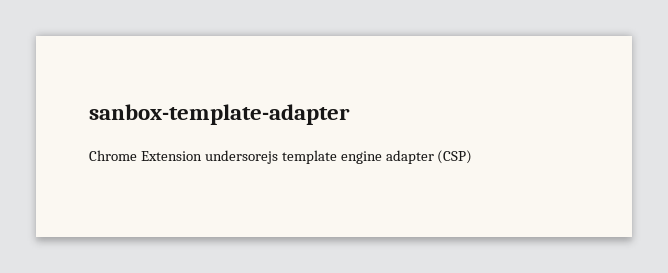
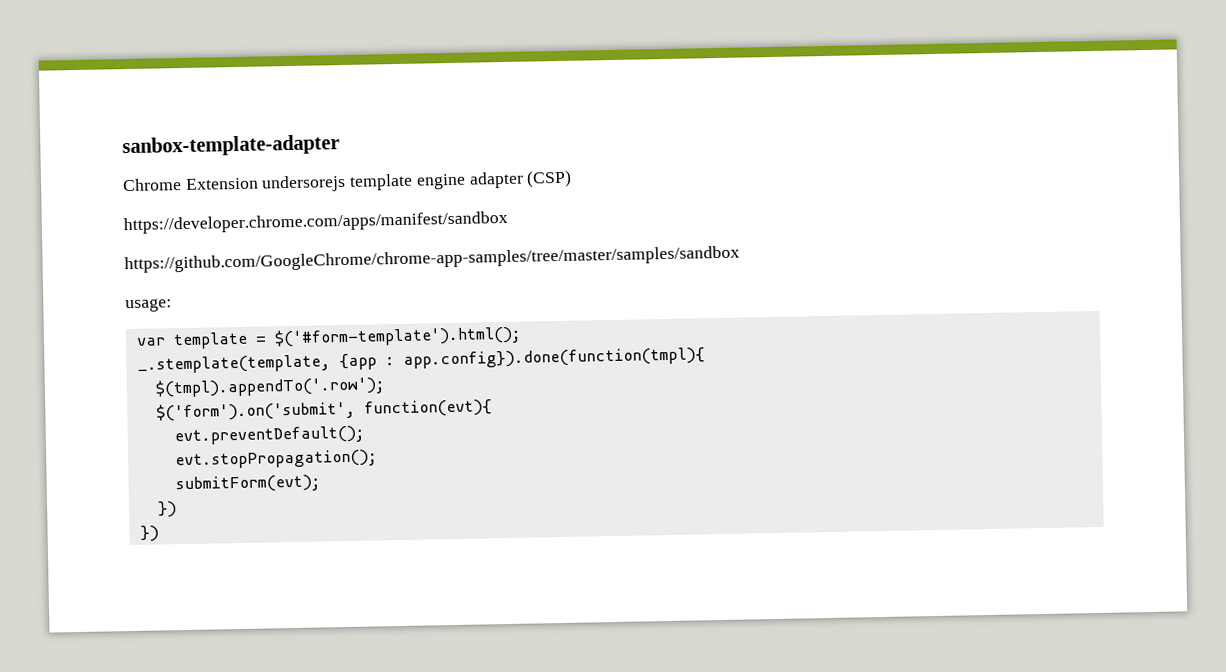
(473, 157) none -> [123,210,508,235] [124,245,740,274] [125,298,172,313] [135,325,522,350] [136,347,705,374] [154,376,386,398] [155,399,492,422] [173,425,365,446] [174,449,378,470] [174,474,321,494] [157,501,177,518] [139,525,159,542] // https://developer.chrome.com/apps/manifest/sandbox // https://github.com/GoogleChrome/chrome-app-samples/tree/master/samples/sandbox // usage: // var template = $('#form-template').html(); // _.stemplate(template, {app : app.config}).done(function(tmpl){ // $(tmpl).appendTo('.row'); // $('form').on('submit', function(evt){ // evt.preventDefault(); // evt.stopPropagation(); // submitForm(evt); // }) // })

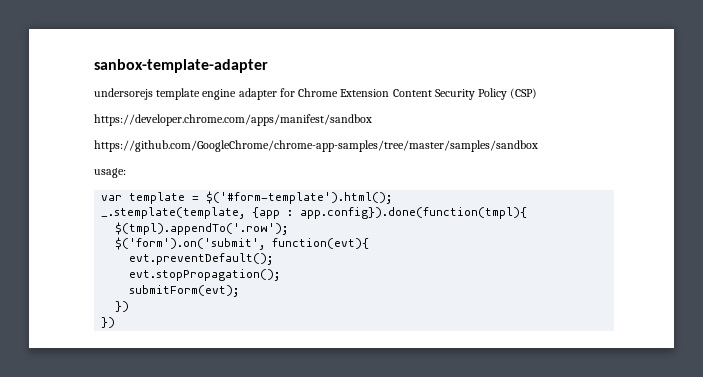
[122,177,259,192] Chrome Extension -> (268, 66) none
(524, 180) none -> [279,88,508,100] for Chrome Extension Content Security Policy

